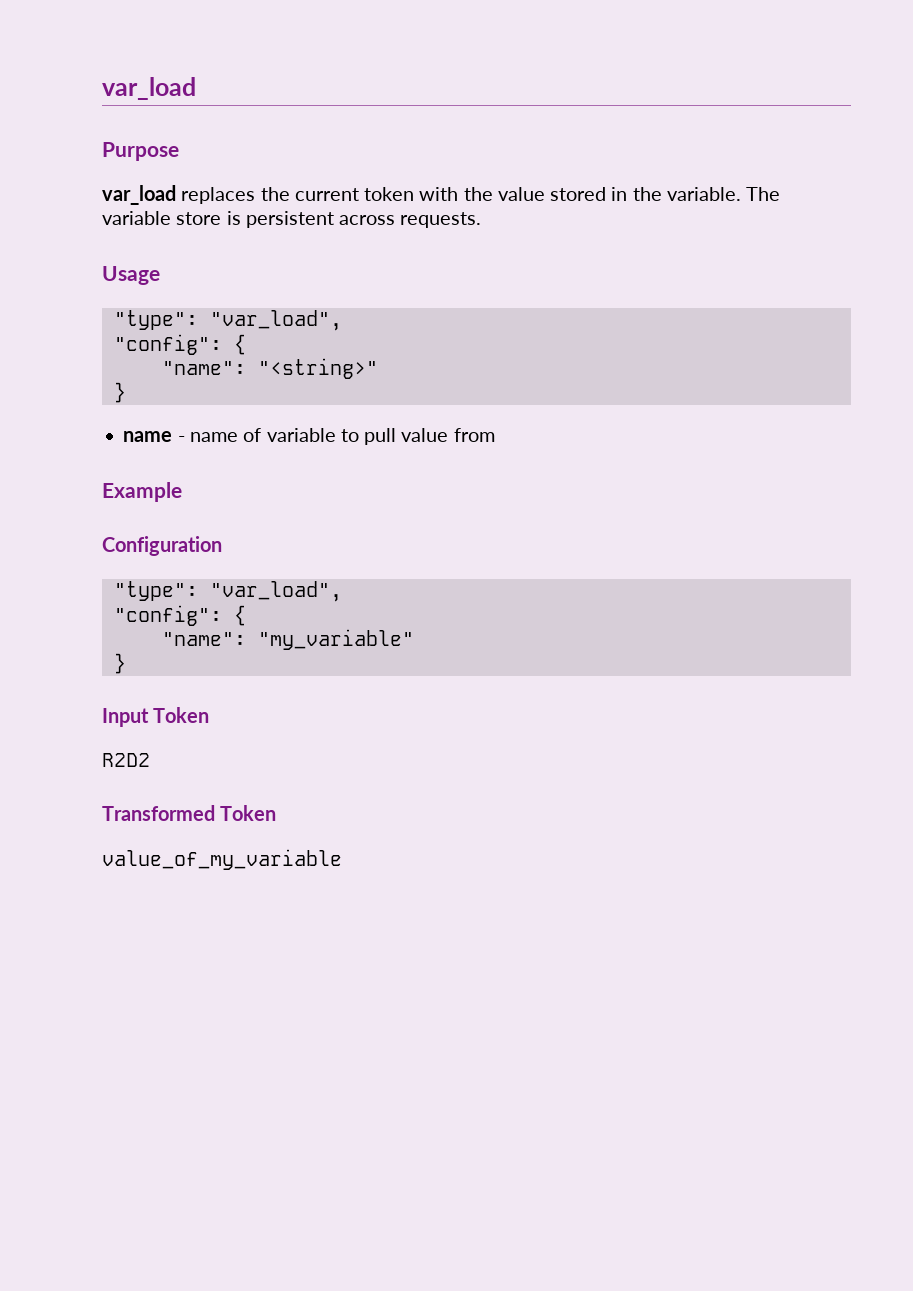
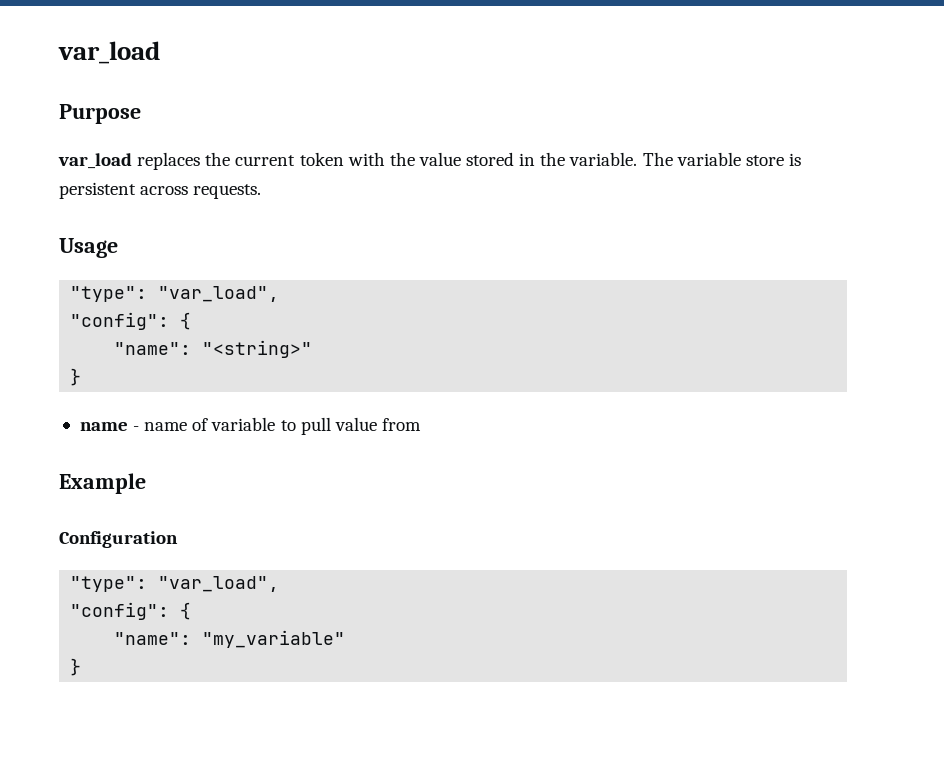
[102,707,210,727] [102,753,150,767] [102,805,277,821] [102,849,342,870] // Input Token // R2D2 // Transformed Token // value_of_my_variable -> (82, 667) none

